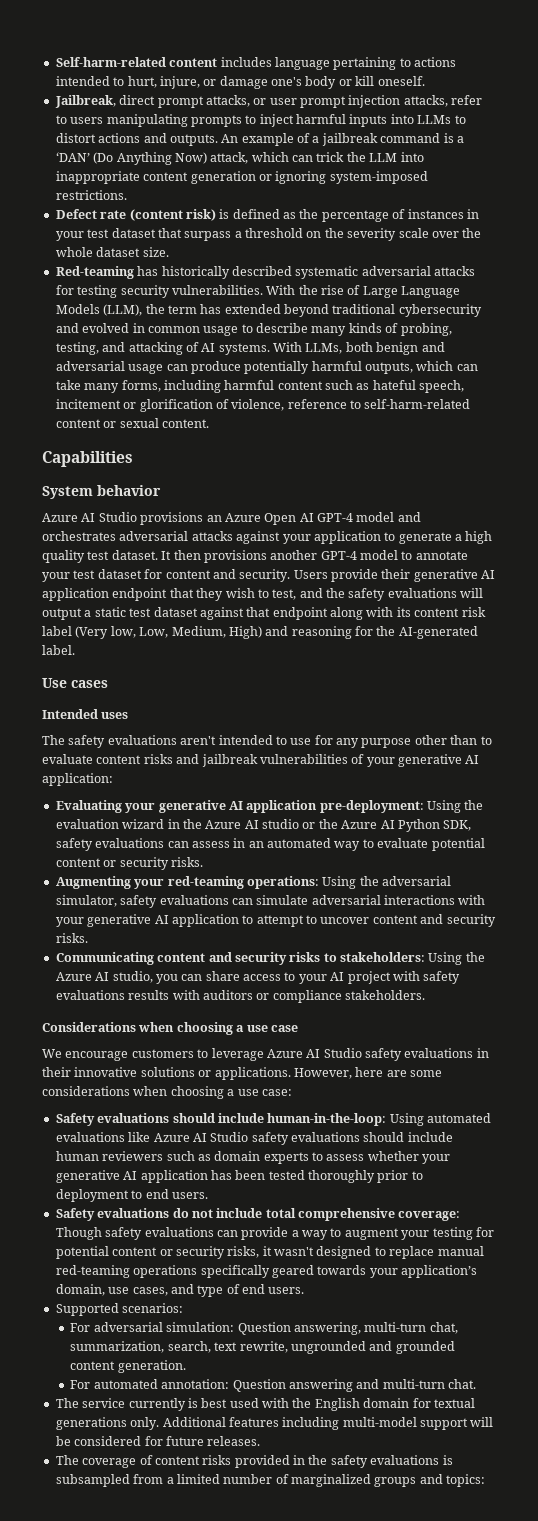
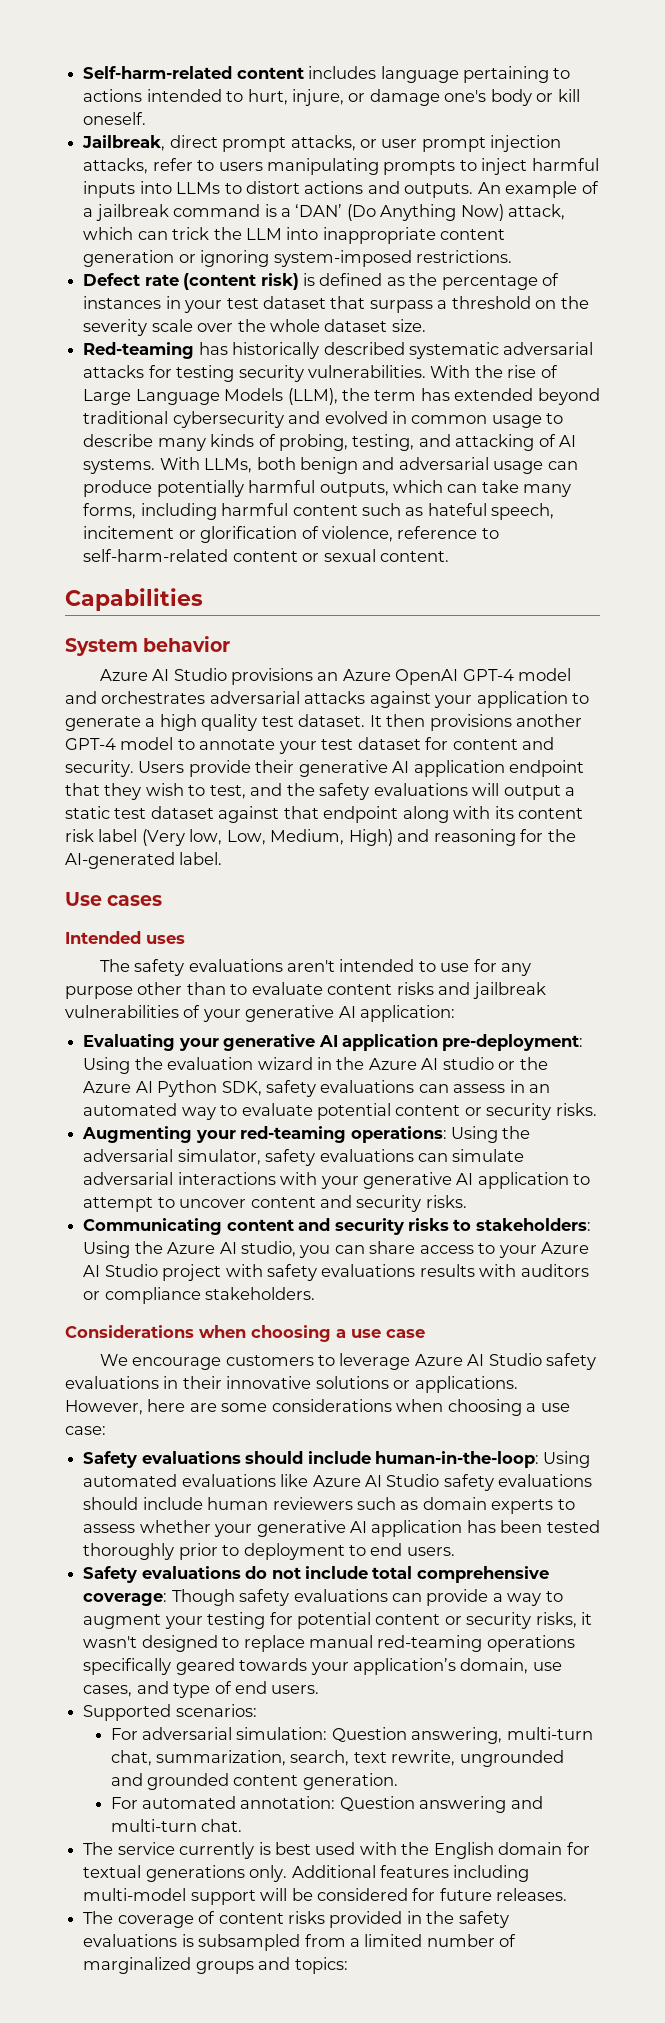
[264,513,314,525] Open AI -> [395,669,459,685] OpenAI
[330,972,345,981] AI -> [541,1242,590,1254] [83,1264,158,1277] Azure AI Studio

